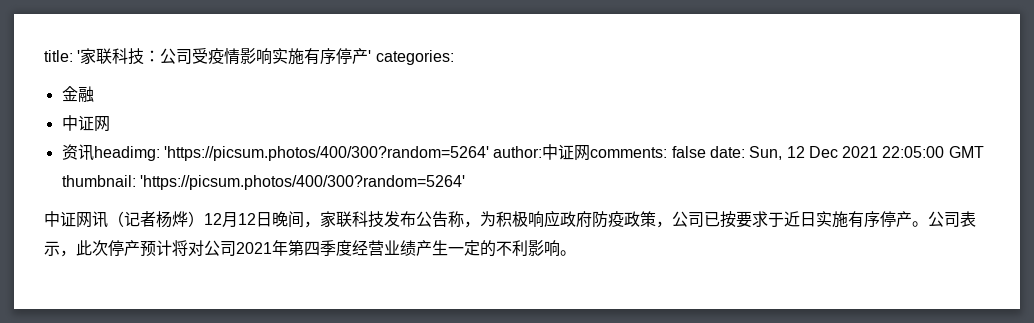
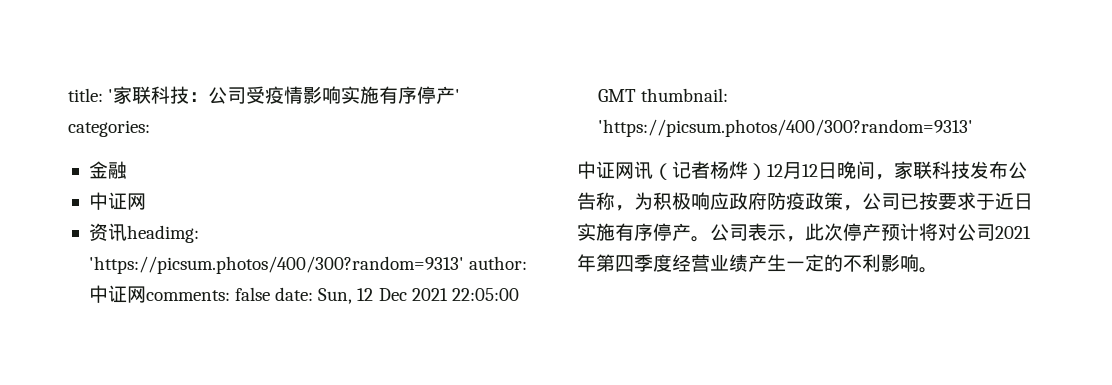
[163,146,489,161] 'https://picsum.photos/400/300?random=5264' -> [88,256,464,274] 'https://picsum.photos/400/300?random=9313'
[139,175,465,190] 'https://picsum.photos/400/300?random=5264' -> [597,119,973,137] 'https://picsum.photos/400/300?random=9313'

